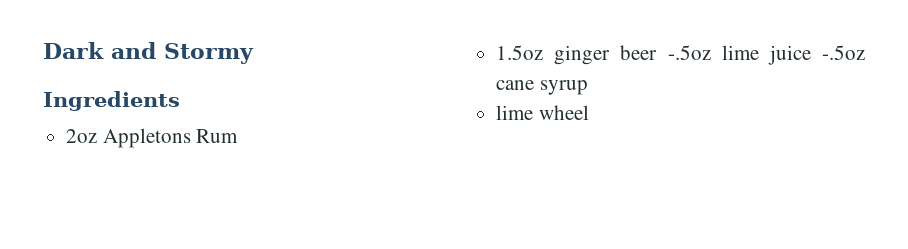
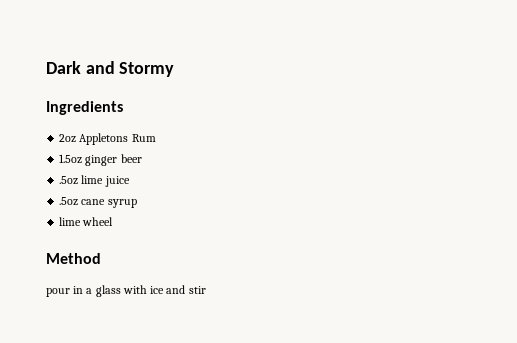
[667,45,711,60] -.5oz -> [59,176,79,185] // .5oz
[822,45,865,60] -.5oz -> [59,197,79,206] // .5oz
(589, 112) none -> [46,253,101,264] [46,285,206,297] // Method // pour in a glass with ice and stir

